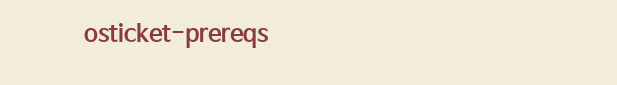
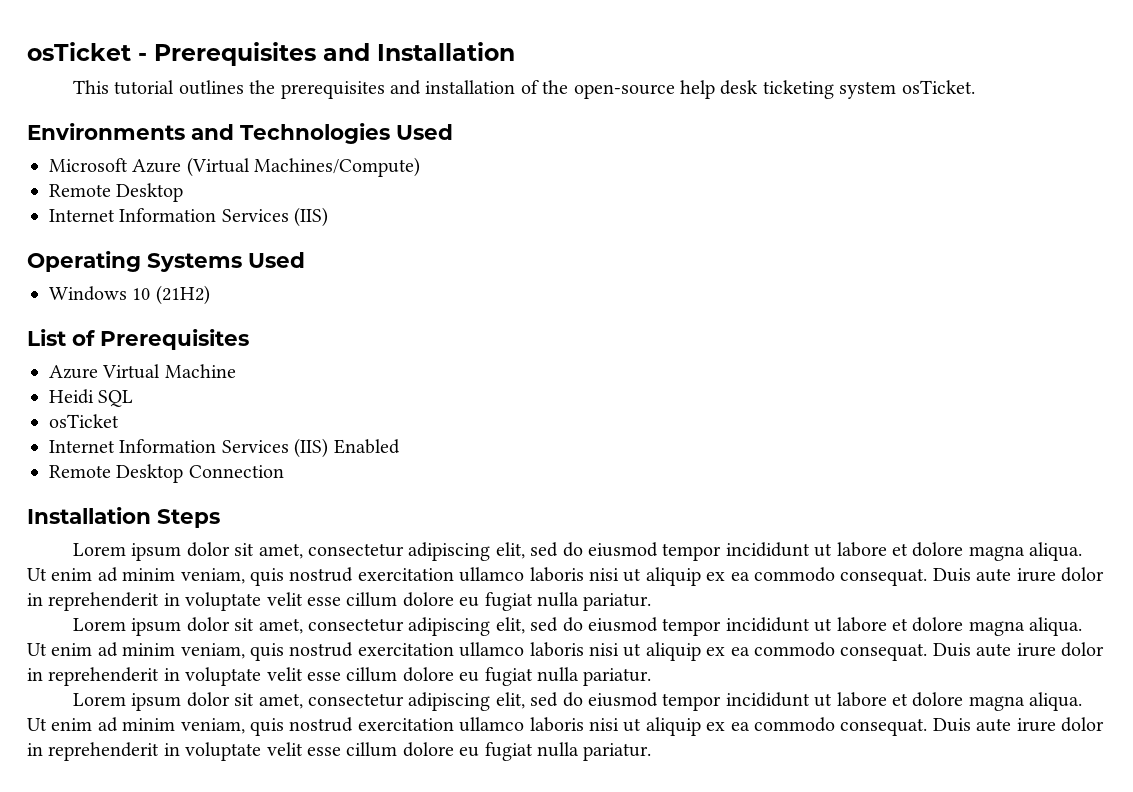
[84,23,269,48] osticket-prereqs -> [27,42,515,66] [73,80,975,99] [27,123,453,144] [49,157,421,177] [49,183,184,202] [49,207,329,227] [27,251,305,272] [49,285,210,305] [27,329,249,350] [49,364,236,379] [49,389,134,407] [49,414,119,428] [49,438,400,458] [49,464,284,483] [27,507,220,528] [73,542,1083,561] [27,567,1104,586] [27,592,652,611] [73,617,1083,636] [27,642,1104,661] [27,667,652,686] [73,692,1083,711] [27,717,1104,736] [27,742,652,761] osTicket - Prerequisites and Installation // This tutorial outlines the prerequisites and installation of the open-source help desk ticketing system osTicket. // Environments and Technologies Used // Microsoft Azure (Virtual Machines/Compute) // Remote Desktop // Internet Information Services (IIS) // Operating Systems Used // Windows 10 (21H2) // List of Prerequisites // Azure Virtual Machine // Heidi SQL // osTicket // Internet Information Services (IIS) Enabled // Remote Desktop Connection // Installation Steps // Lorem ipsum dolor sit amet, consectetur adipiscing elit, sed do eiusmod tempor incididunt ut labore et dolore magna aliqua. Ut enim ad minim veniam, quis nostrud exercitation ullamco laboris nisi ut aliquip ex ea commodo consequat. Duis aute irure dolor in reprehenderit in voluptate velit esse cillum dolore eu fugiat nulla pariatur. // Lorem ipsum dolor sit amet, consectetur adipiscing elit, sed do eiusmod tempor incididunt ut labore et dolore magna aliqua. Ut enim ad minim veniam, quis nostrud exercitation ullamco laboris nisi ut aliquip ex ea commodo consequat. Duis aute irure dolor in reprehenderit in voluptate velit esse cillum dolore eu fugiat nulla pariatur. // Lorem ipsum dolor sit amet, consectetur adipiscing elit, sed do eiusmod tempor incididunt ut labore et dolore magna aliqua. Ut enim ad minim veniam, quis nostrud exercitation ullamco laboris nisi ut aliquip ex ea commodo consequat. Duis aute irure dolor in reprehenderit in voluptate velit esse cillum dolore eu fugiat nulla pariatur.

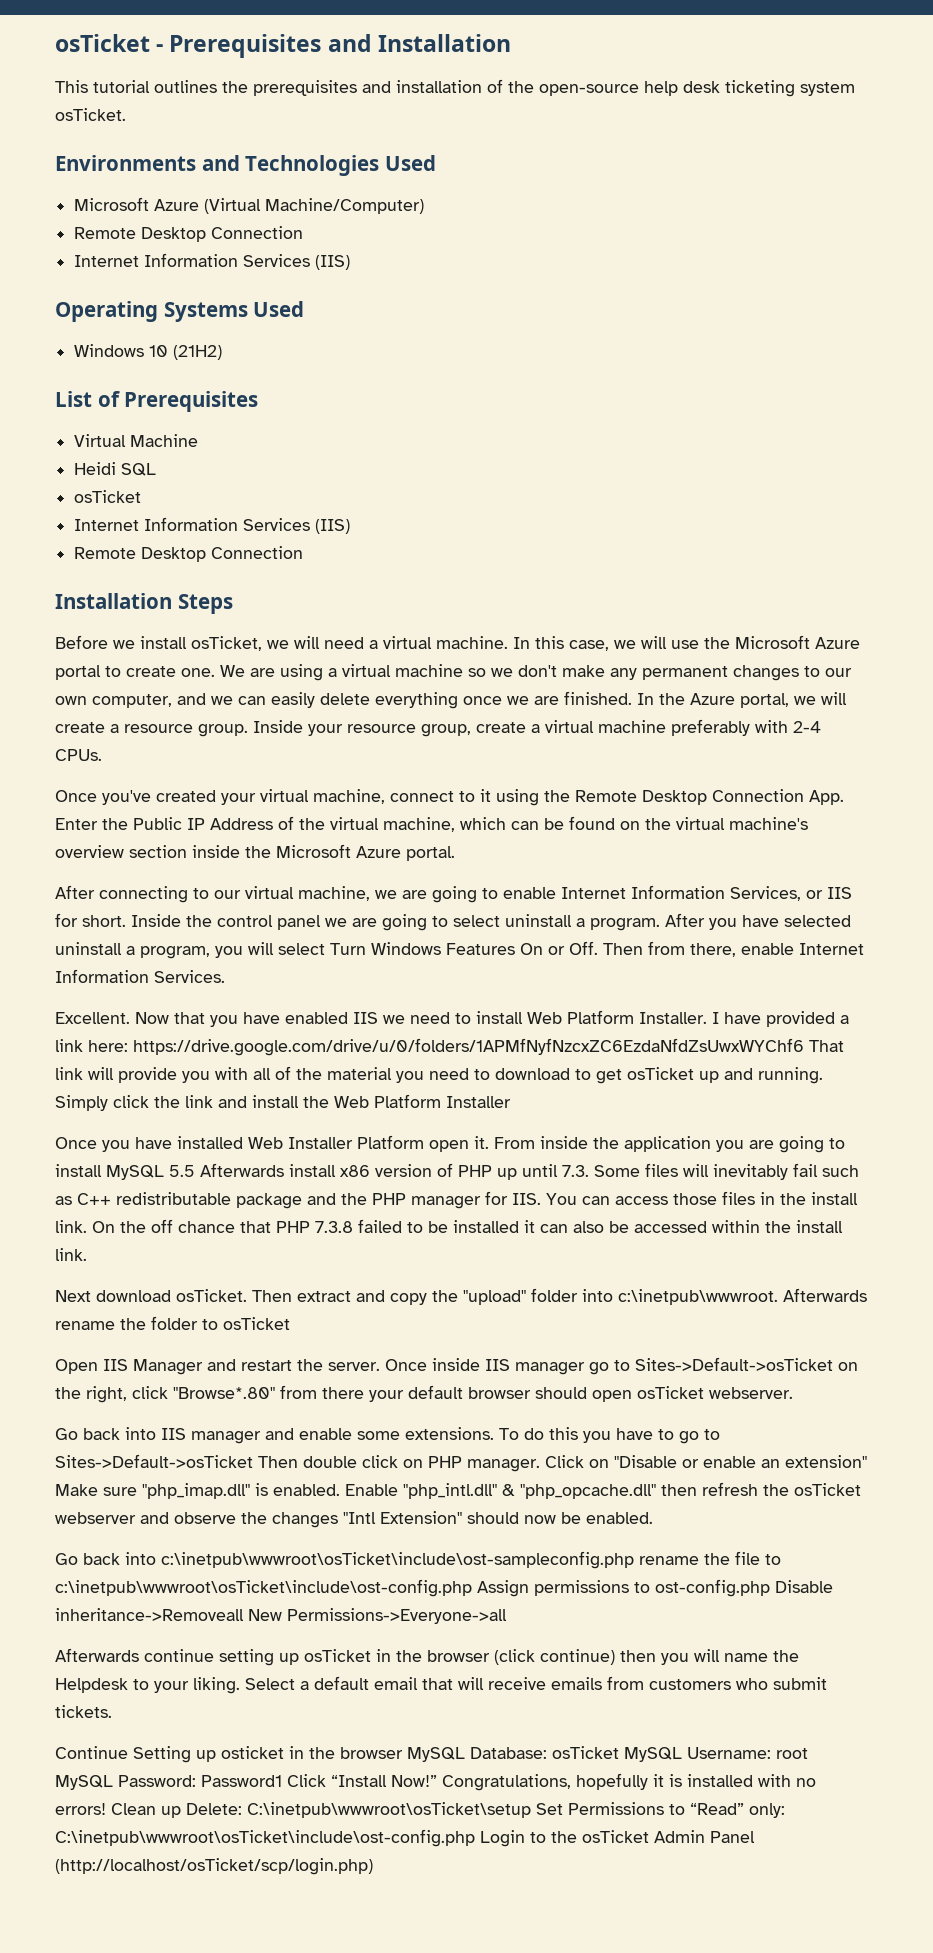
[254,157,421,177] [49,183,184,202] Machines/Compute) // Remote Desktop -> [265,198,425,214] [74,226,304,242] Machine/Computer) // Remote Desktop Connection
[49,365,98,379] Azure -> (259, 401) none
[333,439,400,454] Enabled -> (351, 526) none
[73,542,1083,561] [27,567,1104,586] [27,592,652,611] [73,617,1083,636] [27,642,1104,661] [27,667,652,686] [73,692,1083,711] [27,717,1104,736] [27,742,652,761] Lorem ipsum dolor sit amet, consectetur adipiscing elit, sed do eiusmod tempor incididunt ut labore et dolore magna aliqua. Ut enim ad minim veniam, quis nostrud exercitation ullamco laboris nisi ut aliquip ex ea commodo consequat. Duis aute irure dolor in reprehenderit in voluptate velit esse cillum dolore eu fugiat nulla pariatur. // Lorem ipsum dolor sit amet, consectetur adipiscing elit, sed do eiusmod tempor incididunt ut labore et dolore magna aliqua. Ut enim ad minim veniam, quis nostrud exercitation ullamco laboris nisi ut aliquip ex ea commodo consequat. Duis aute irure dolor in reprehenderit in voluptate velit esse cillum dolore eu fugiat nulla pariatur. // Lorem ipsum dolor sit amet, consectetur adipiscing elit, sed do eiusmod tempor incididunt ut labore et dolore magna aliqua. Ut enim ad minim veniam, quis nostrud exercitation ullamco laboris nisi ut aliquip ex ea commodo consequat. Duis aute irure dolor in reprehenderit in voluptate velit esse cillum dolore eu fugiat nulla pariatur. -> [55,635,860,651] [55,664,852,681] [55,691,847,709] [55,719,821,737] [55,749,102,761] [55,789,844,806] [55,816,808,832] [55,844,455,861] [55,885,852,903] [55,913,851,931] [55,941,864,959] [55,969,225,983] [55,1010,849,1027] [55,1038,844,1056] [55,1066,823,1084] [55,1094,511,1111] [55,1135,845,1153] [55,1163,859,1180] [55,1191,858,1209] [55,1219,843,1233] [55,1248,87,1261] [55,1288,867,1305] [55,1316,290,1330] [55,1357,858,1375] [55,1385,793,1403] [55,1427,720,1444] [55,1454,867,1472] [55,1482,861,1499] [55,1511,653,1528] [55,1551,781,1569] [55,1579,833,1597] [55,1608,507,1624] [55,1648,799,1666] [55,1676,827,1694] [55,1705,112,1718] [55,1746,808,1763] [55,1773,816,1791] [55,1802,785,1818] [55,1829,755,1847] [55,1858,373,1875] Before we install osTicket, we will need a virtual machine. In this case, we will use the Microsoft Azure portal to create one. We are using a virtual machine so we don't make any permanent changes to our own computer, and we can easily delete everything once we are finished. In the Azure portal, we will create a resource group. Inside your resource group, create a virtual machine preferably with 2-4 CPUs. // Once you've created your virtual machine, connect to it using the Remote Desktop Connection App. Enter the Public IP Address of the virtual machine, which can be found on the virtual machine's overview section inside the Microsoft Azure portal. // After connecting to our virtual machine, we are going to enable Internet Information Services, or IIS for short. Inside the control panel we are going to select uninstall a program. After you have selected uninstall a program, you will select Turn Windows Features On or Off. Then from there, enable Internet Information Services. // Excellent. Now that you have enabled IIS we need to install Web Platform Installer. I have provided a link here: https://drive.google.com/drive/u/0/folders/1APMfNyfNzcxZC6EzdaNfdZsUwxWYChf6 That link will provide you with all of the material you need to download to get osTicket up and running. Simply click the link and install the Web Platform Installer // Once you have installed Web Installer Platform open it. From inside the application you are going to install MySQL 5.5 Afterwards install x86 version of PHP up until 7.3. Some files will inevitably fail such as C++ redistributable package and the PHP manager for IIS. You can access those files in the install link. On the off chance that PHP 7.3.8 failed to be installed it can also be accessed within the install link. // Next download osTicket. Then extract and copy the "upload" folder into c:\inetpub\wwwroot. Afterwards rename the folder to osTicket // Open IIS Manager and restart the server. Once inside IIS manager go to Sites->Default->osTicket on the right, click "Browse*.80" from there your default browser should open osTicket webserver. // Go back into IIS manager and enable some extensions. To do this you have to go to Sites->Default->osTicket Then double click on PHP manager. Click on "Disable or enable an extension" Make sure "php_imap.dll" is enabled. Enable "php_intl.dll" & "php_opcache.dll" then refresh the osTicket webserver and observe the changes "Intl Extension" should now be enabled. // Go back into c:\inetpub\wwwroot\osTicket\include\ost-sampleconfig.php rename the file to c:\inetpub\wwwroot\osTicket\include\ost-config.php Assign permissions to ost-config.php Disable inheritance->Removeall New Permissions->Everyone->all // Afterwards continue setting up osTicket in the browser (click continue) then you will name the Helpdesk to your liking. Select a default email that will receive emails from customers who submit tickets. // Continue Setting up osticket in the browser MySQL Database: osTicket MySQL Username: root MySQL Password: Password1 Click “Install Now!” Congratulations, hopefully it is installed with no errors! Clean up Delete: C:\inetpub\wwwroot\osTicket\setup Set Permissions to “Read” only: C:\inetpub\wwwroot\osTicket\include\ost-config.php Login to the osTicket Admin Panel (http://localhost/osTicket/scp/login.php)

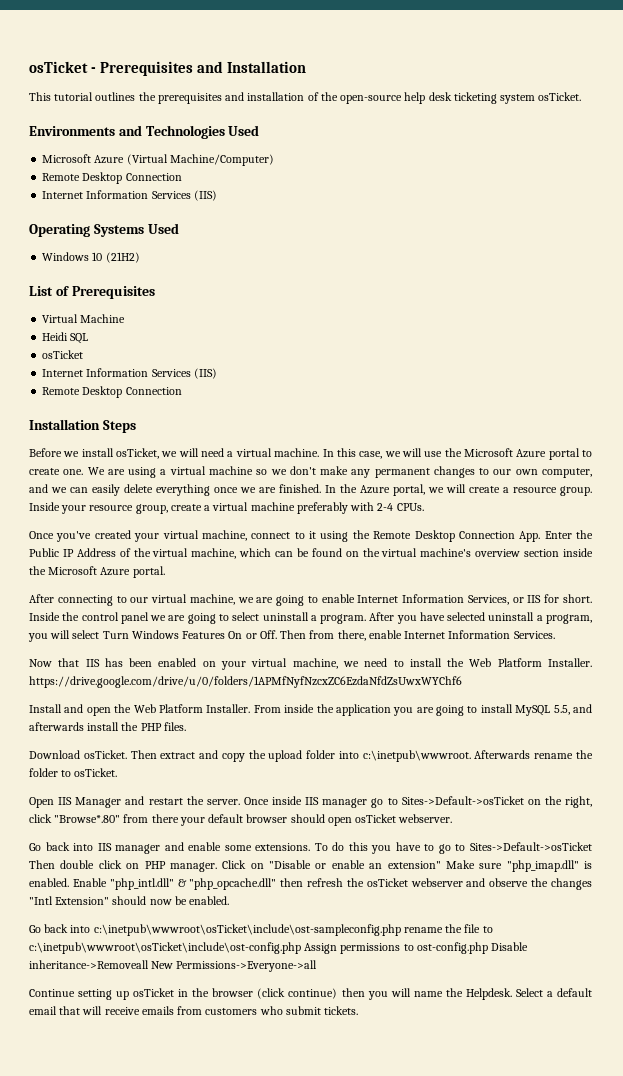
[55,1012,130,1024] Excellent. -> (555, 635) none
[210,1012,378,1027] you have enabled IIS -> [85,658,338,670] IIS has been enabled on your virtual machine,
[527,1010,849,1027] [55,1038,844,1056] [55,1066,823,1084] [55,1094,511,1111] [55,1135,489,1152] Web Platform Installer. I have provided a link here: https://drive.google.com/drive/u/0/folders/1APMfNyfNzcxZC6EzdaNfdZsUwxWYChf6 That link will provide you with all of the material you need to download to get osTicket up and running. Simply click the link and install the Web Platform Installer // Once you have installed Web Installer Platform open it. -> [447,658,592,667] [29,676,462,688] [29,704,251,716] the Web Platform Installer. https://drive.google.com/drive/u/0/folders/1APMfNyfNzcxZC6EzdaNfdZsUwxWYChf6 // Install and open the Web Platform Installer.
[169,1163,859,1180] [55,1191,858,1209] [55,1219,843,1233] [55,1248,87,1261] [55,1290,171,1302] 5.5 Afterwards install x86 version of PHP up until 7.3. Some files will inevitably fail such as C++ redistributable package and the PHP manager for IIS. You can access those files in the install link. On the off chance that PHP 7.3.8 failed to be installed it can also be accessed within the install link. // Next download -> [553,704,593,715] [29,722,186,731] [29,750,80,759] 5.5, and afterwards install the PHP files. // Download
[463,1290,526,1305] "upload" -> [268,750,303,762] upload
[223,1317,290,1330] osTicket -> [74,768,118,777] osTicket.
[55,1648,214,1662] Afterwards continue -> [29,989,75,997] Continue
[55,1677,240,1694] Helpdesk to your liking. -> [465,988,512,1000] Helpdesk.
[55,1746,808,1763] [55,1773,816,1791] [55,1802,785,1818] [55,1829,755,1847] [55,1858,373,1875] // Continue Setting up osticket in the browser MySQL Database: osTicket MySQL Username: root MySQL Password: Password1 Click “Install Now!” Congratulations, hopefully it is installed with no errors! Clean up Delete: C:\inetpub\wwwroot\osTicket\setup Set Permissions to “Read” only: C:\inetpub\wwwroot\osTicket\include\ost-config.php Login to the osTicket Admin Panel (http://localhost/osTicket/scp/login.php) -> (359, 1010) none

